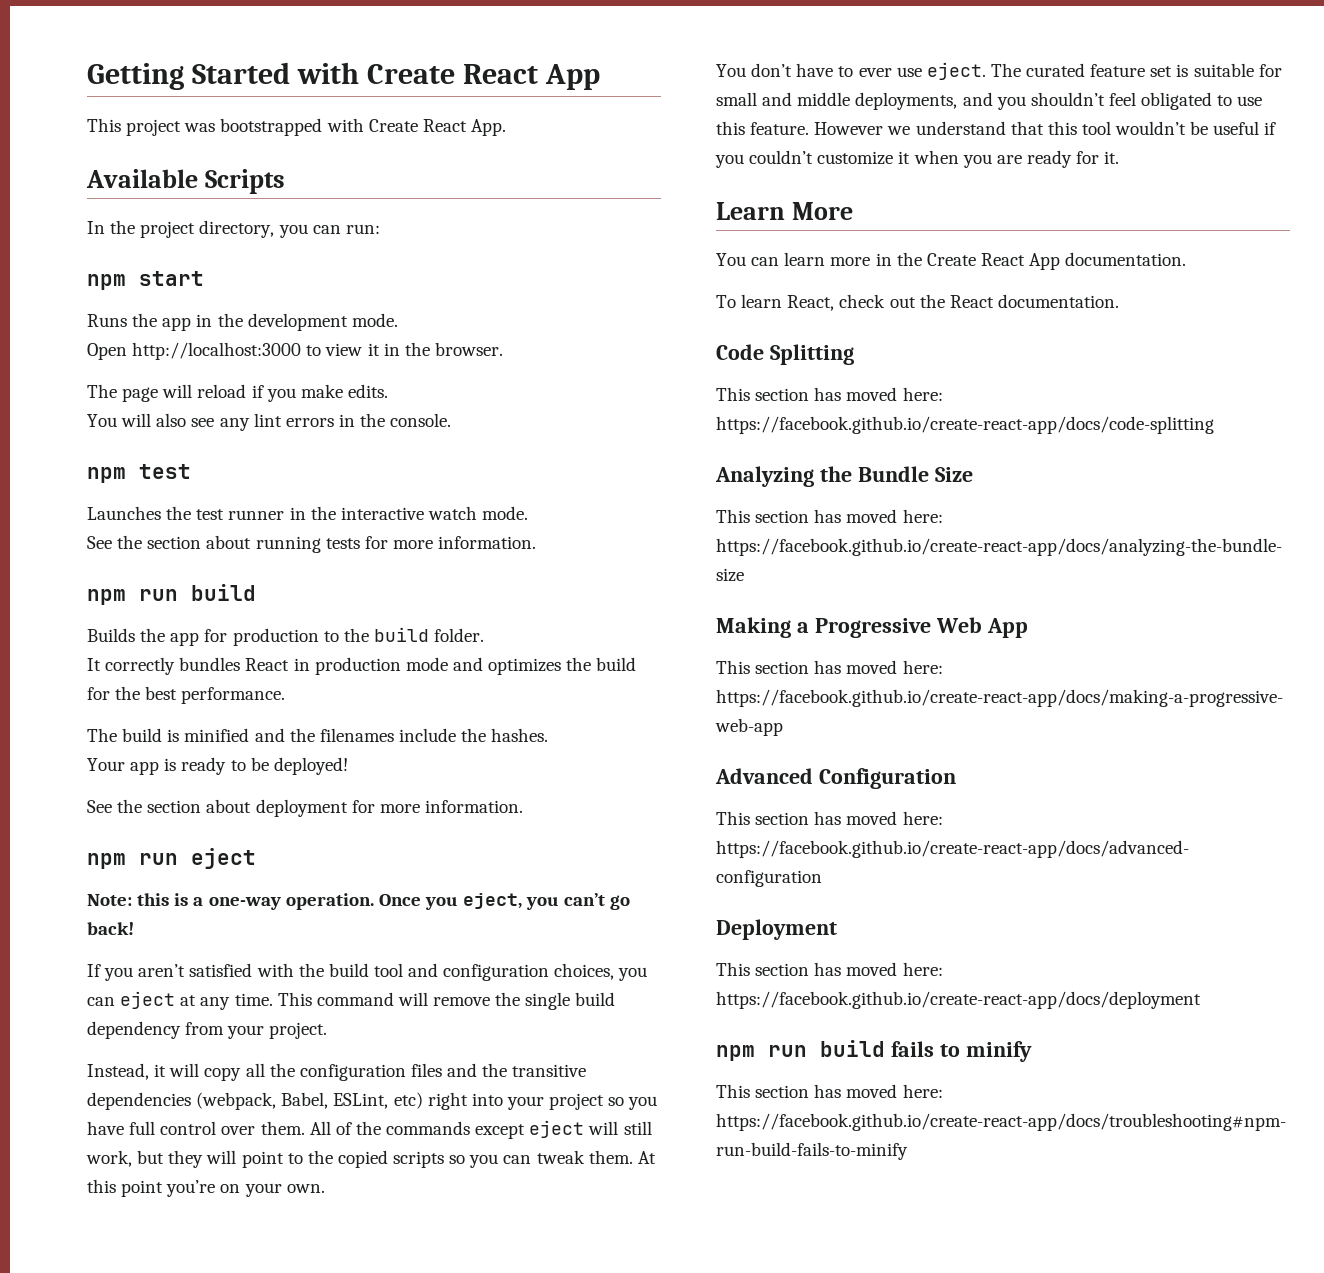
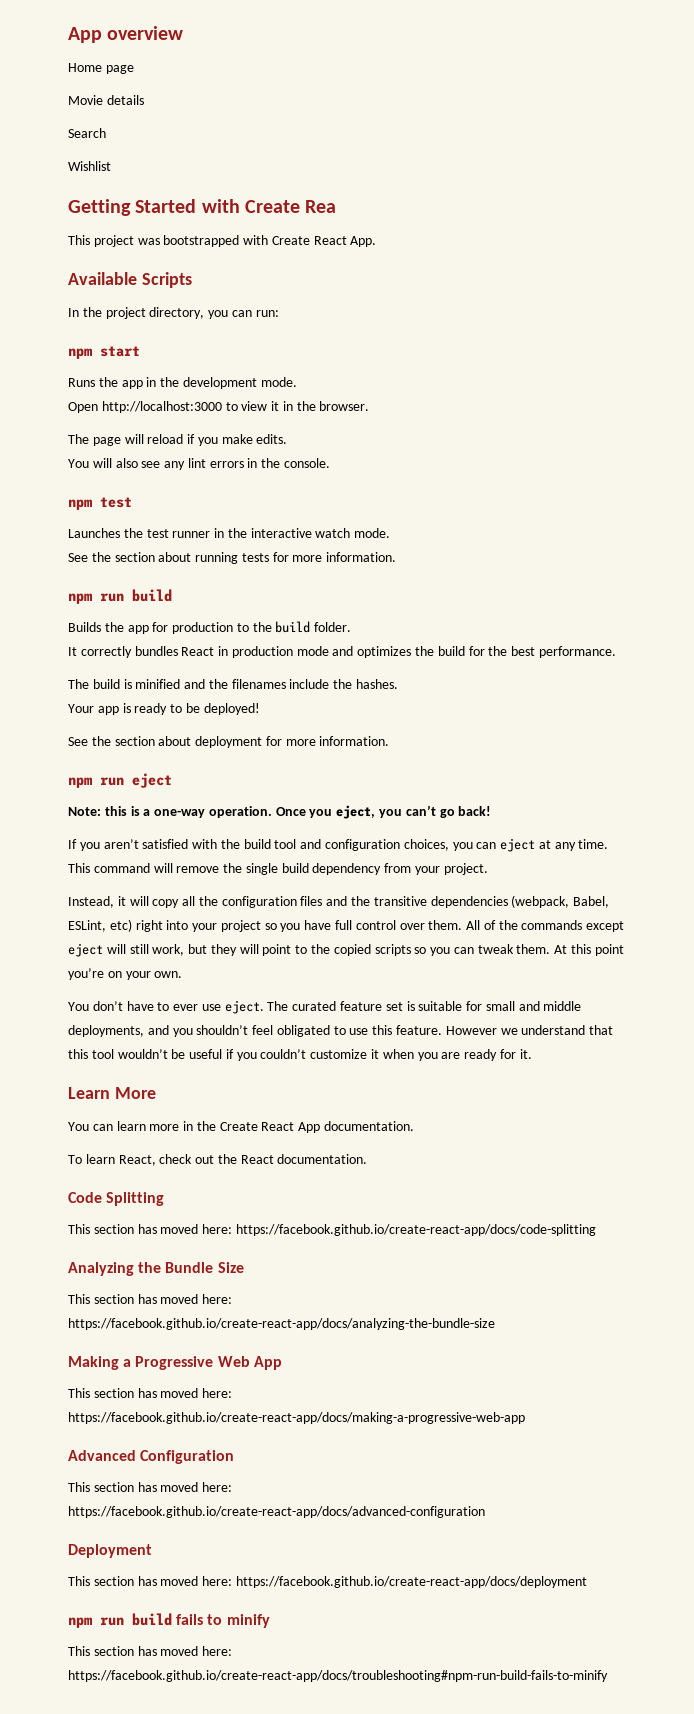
(87, 76) none -> [68,26,184,43] [68,63,134,74] [68,95,144,105] [68,128,106,138] [68,161,111,171] App overview // Home page // Movie details // Search // Wishlist //
[462,64,600,90] React App -> [305,200,337,213] Rea

